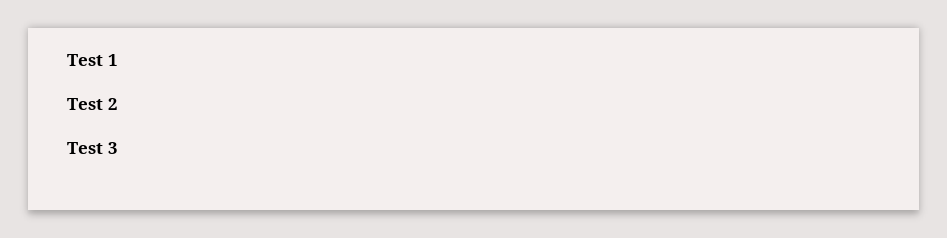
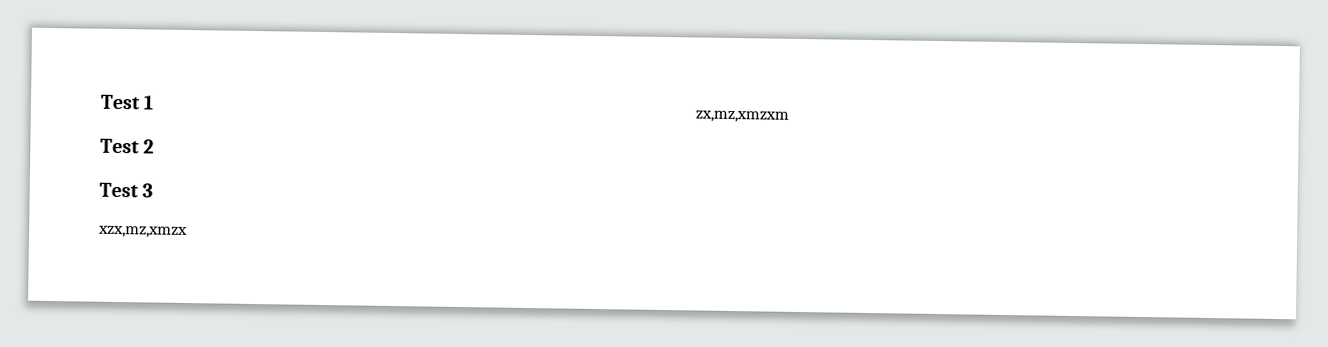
(118, 148) none -> [98,225,188,239] [695,110,789,123] // xzx,mz,xmzx // zx,mz,xmzxm

